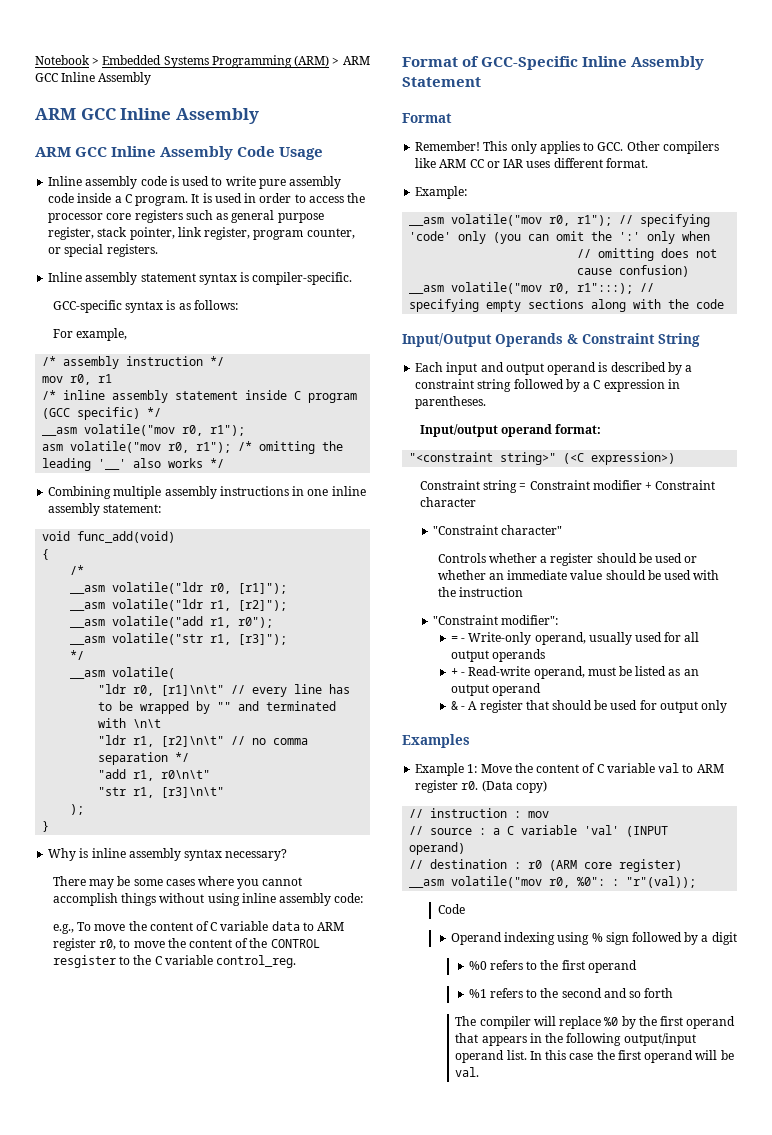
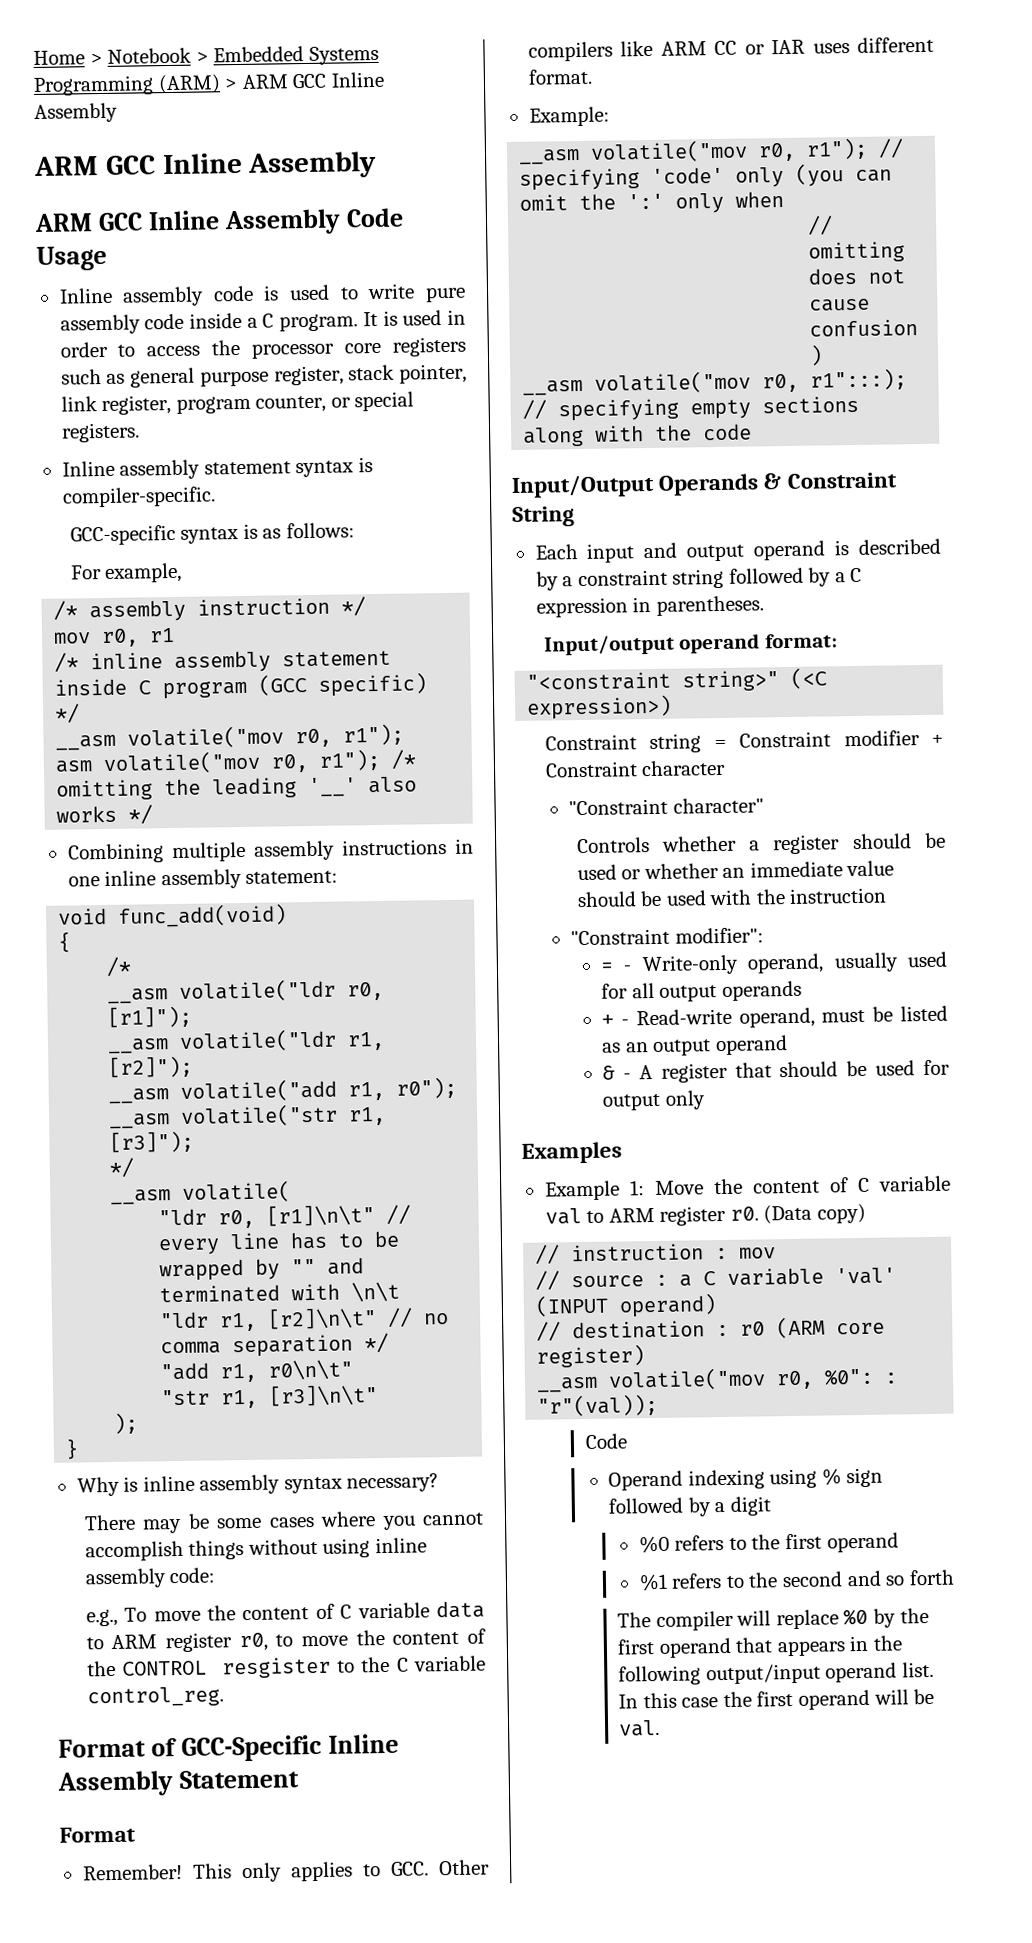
(35, 60) none -> [33,50,103,65] Home >

